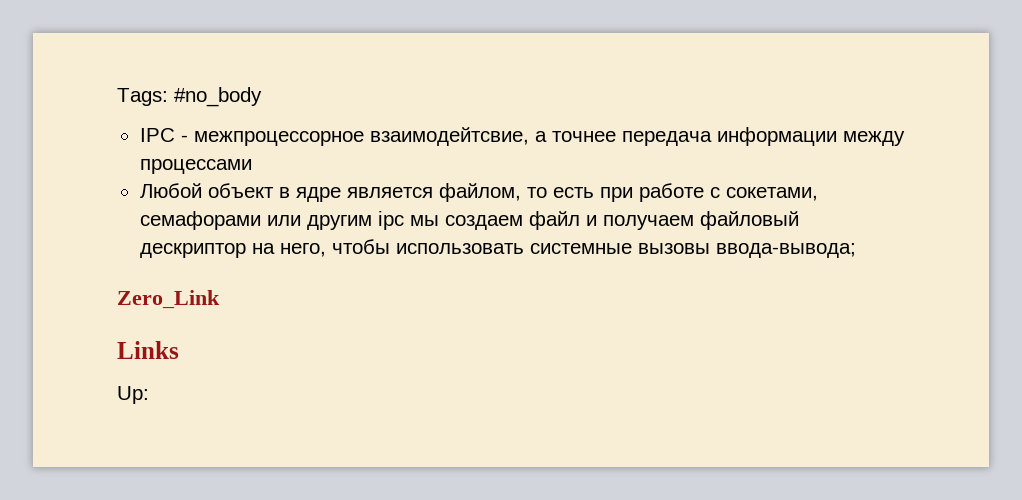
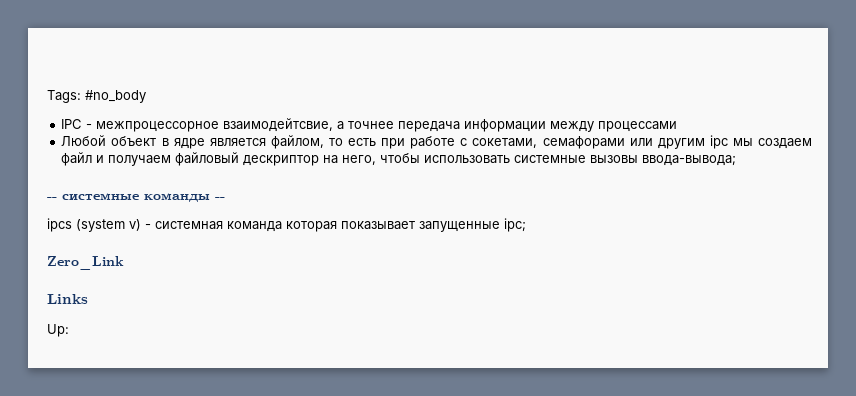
(856, 250) none -> [47,192,225,202] [47,218,526,232] // -- системные команды -- // ipcs (system v) - системная команда которая показывает запущенные ipc;

